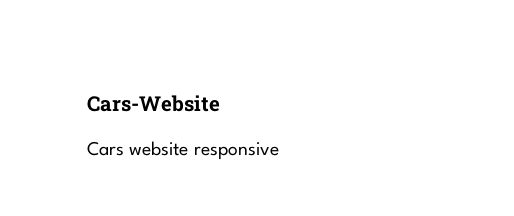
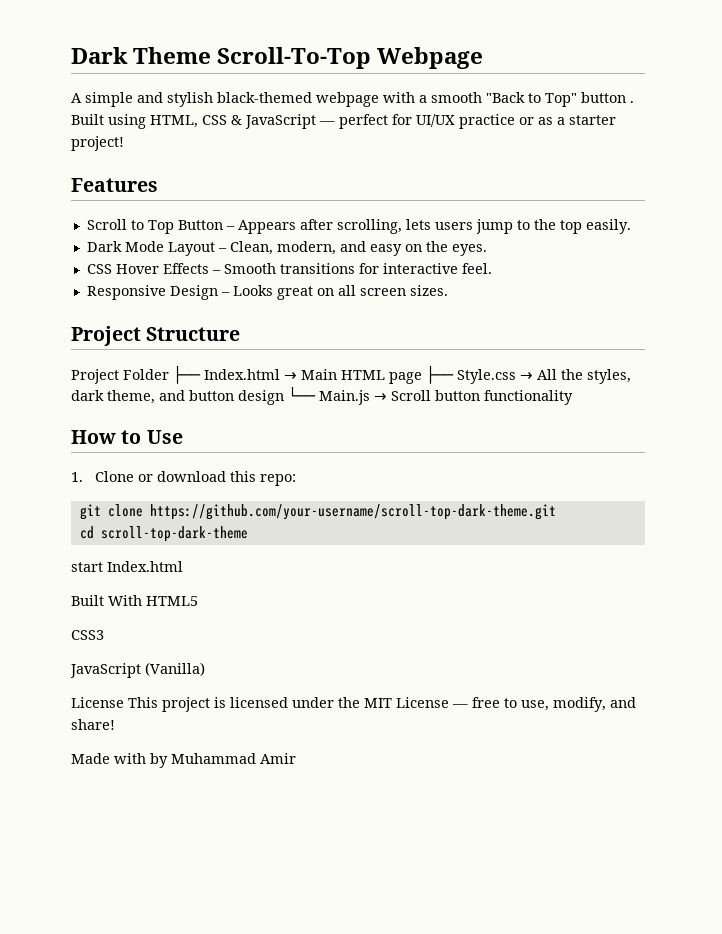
[87,95,220,112] [87,141,279,160] Cars-Website // Cars website responsive -> [71,47,484,69] [71,92,634,107] [71,114,616,129] [71,136,124,151] [71,178,158,192] [86,219,631,234] [86,241,487,256] [86,263,492,274] [86,285,448,300] [71,326,241,346] [71,365,631,384] [71,386,573,405] [71,430,183,444] [71,471,297,486] [79,504,556,520] [79,526,248,542] [71,561,183,572] [71,595,198,606] [71,630,104,640] [70,662,205,678] [71,697,636,712] [71,719,115,730] [71,753,296,768] Dark Theme Scroll-To-Top Webpage // A simple and stylish black-themed webpage with a smooth "Back to Top" button . Built using HTML, CSS & JavaScript — perfect for UI/UX practice or as a starter project! // Features // Scroll to Top Button – Appears after scrolling, lets users jump to the top easily. // Dark Mode Layout – Clean, modern, and easy on the eyes. // CSS Hover Effects – Smooth transitions for interactive feel. // Responsive Design – Looks great on all screen sizes. // Project Structure // Project Folder ├── Index.html → Main HTML page ├── Style.css → All the styles, dark theme, and button design └── Main.js → Scroll button functionality // How to Use // 1. Clone or download this repo: // git clone https://github.com/your-username/scroll-top-dark-theme.git // cd scroll-top-dark-theme // start Index.html // Built With HTML5 // CSS3 // JavaScript (Vanilla) // License This project is licensed under the MIT License — free to use, modify, and share! // Made with by Muhammad Amir

